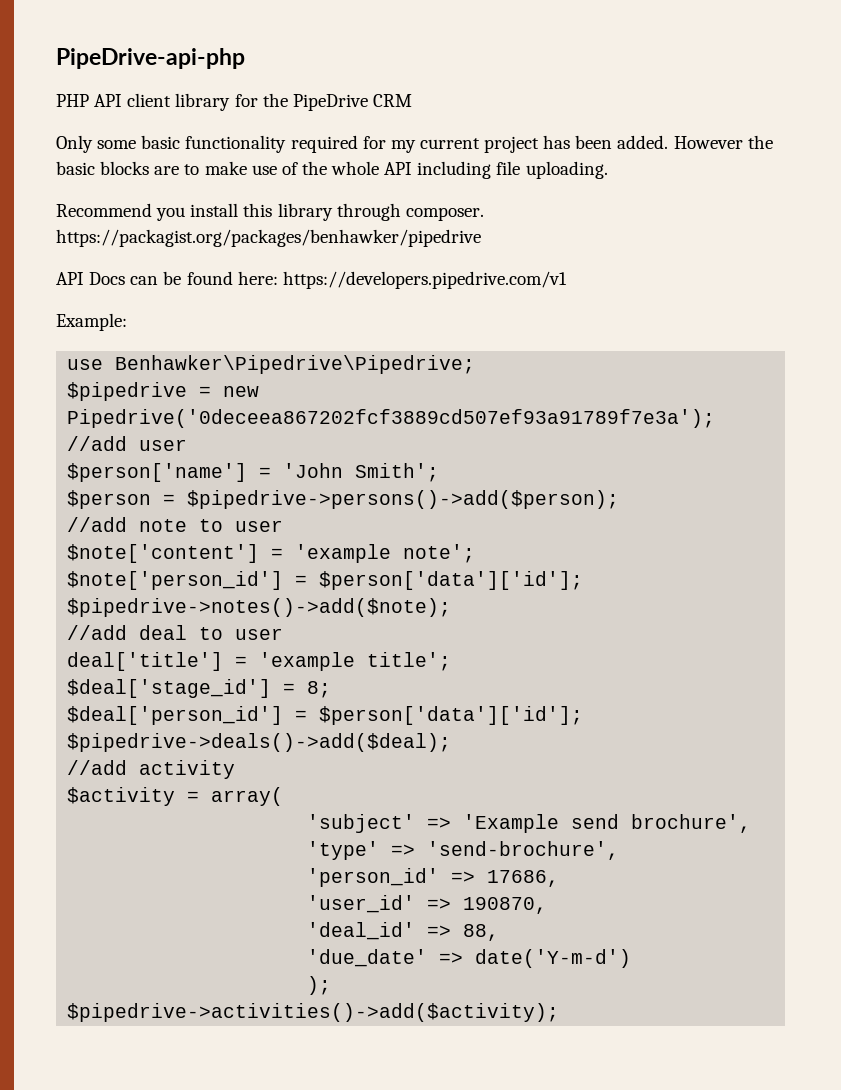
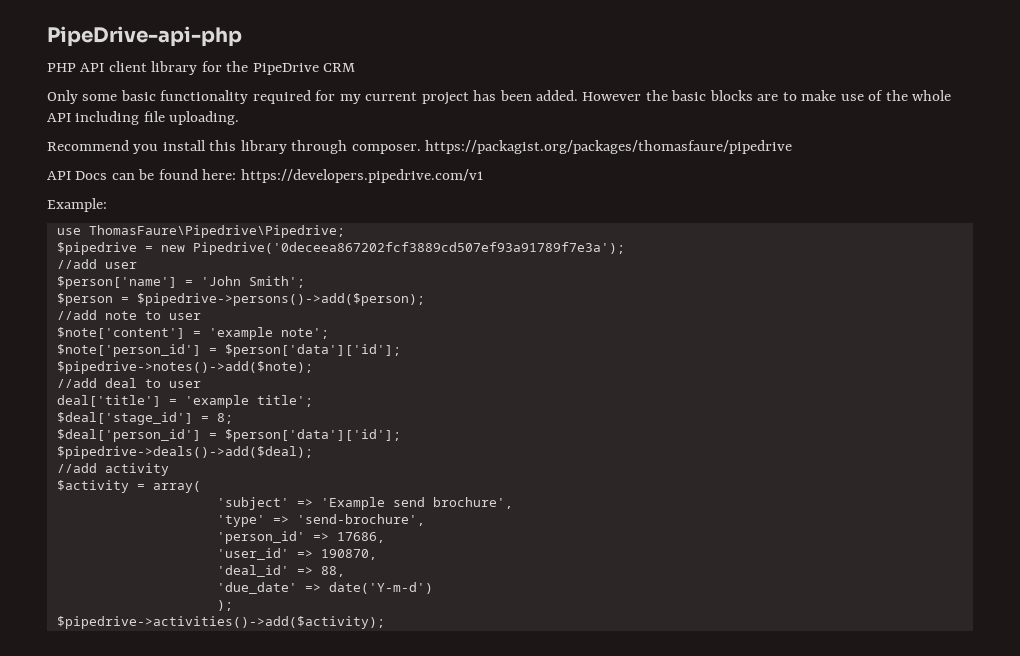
[56,229,481,247] https://packagist.org/packages/benhawker/pipedrive -> [425,140,793,154] https://packagist.org/packages/thomasfaure/pipedrive
[115,355,476,374] Benhawker\Pipedrive\Pipedrive; -> [88,225,345,238] ThomasFaure\Pipedrive\Pipedrive;

